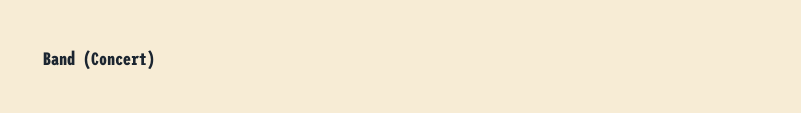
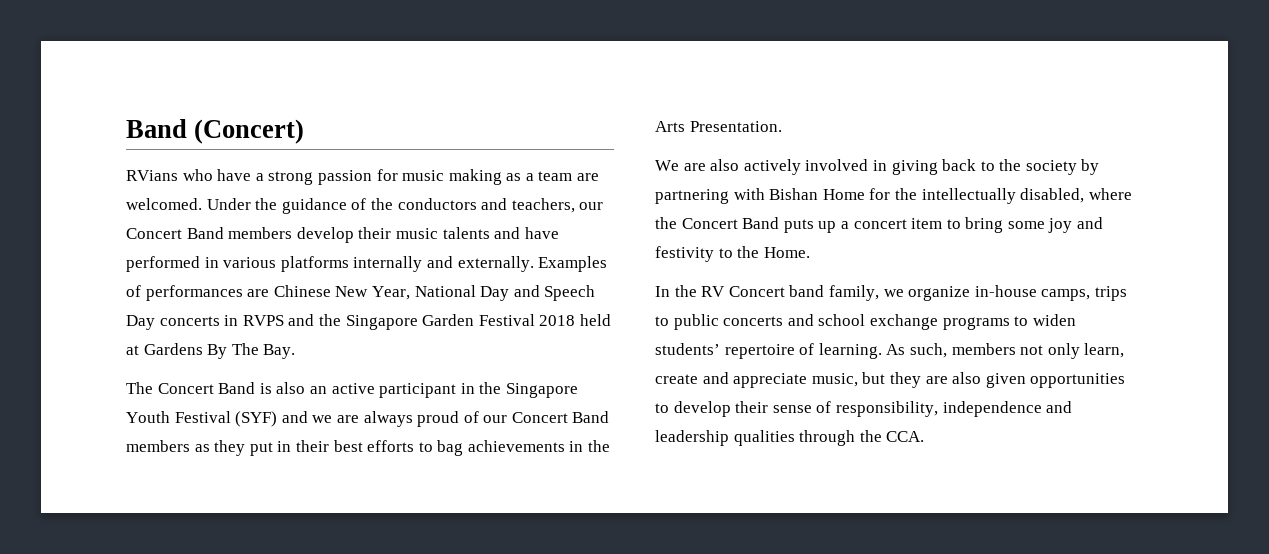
(155, 60) none -> [126,169,600,185] [126,198,604,214] [126,227,559,243] [126,256,608,272] [126,285,596,301] [126,314,611,330] [126,343,296,359] [126,382,578,398] [126,411,610,427] [126,440,611,456] [655,121,782,132] [655,159,1100,175] [655,188,1132,204] [655,217,1104,233] [655,246,810,262] [655,285,1127,301] [655,314,1076,330] [655,343,1125,359] [655,372,1126,388] [655,401,1073,417] [655,430,925,446] // RVians who have a strong passion for music making as a team are welcomed. Under the guidance of the conductors and teachers, our Concert Band members develop their music talents and have performed in various platforms internally and externally. Examples of performances are Chinese New Year, National Day and Speech Day concerts in RVPS and the Singapore Garden Festival 2018 held at Gardens By The Bay. // The Concert Band is also an active participant in the Singapore Youth Festival (SYF) and we are always proud of our Concert Band members as they put in their best efforts to bag achievements in the Arts Presentation. // We are also actively involved in giving back to the society by partnering with Bishan Home for the intellectually disabled, where the Concert Band puts up a concert item to bring some joy and festivity to the Home. // In the RV Concert band family, we organize in-house camps, trips to public concerts and school exchange programs to widen students’ repertoire of learning. As such, members not only learn, create and appreciate music, but they are also given opportunities to develop their sense of responsibility, independence and leadership qualities through the CCA.

